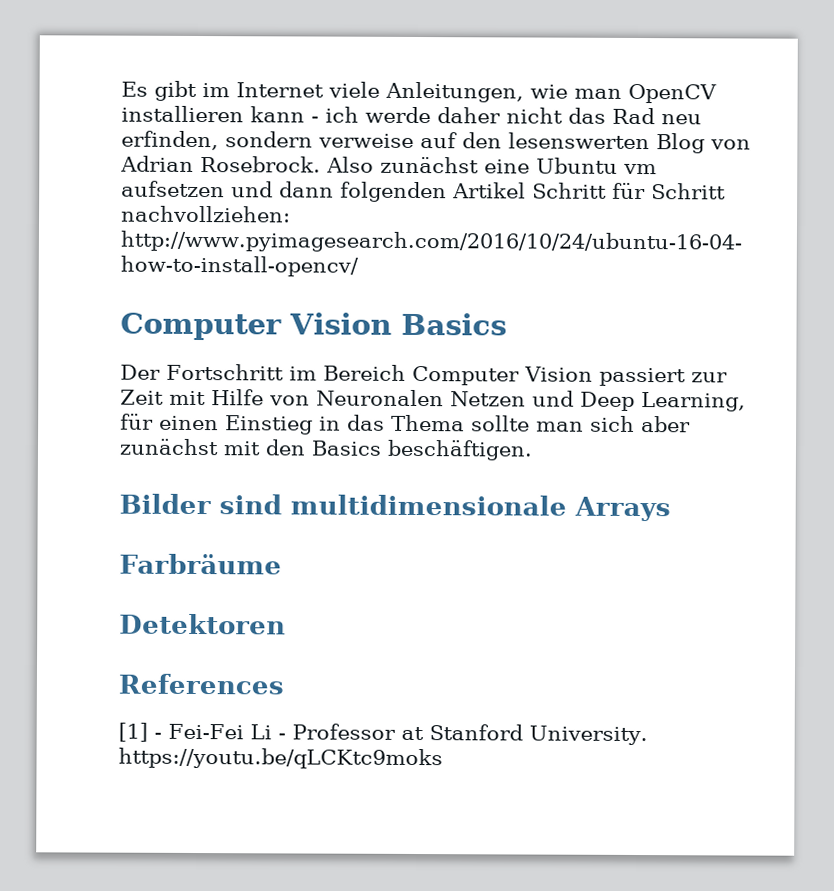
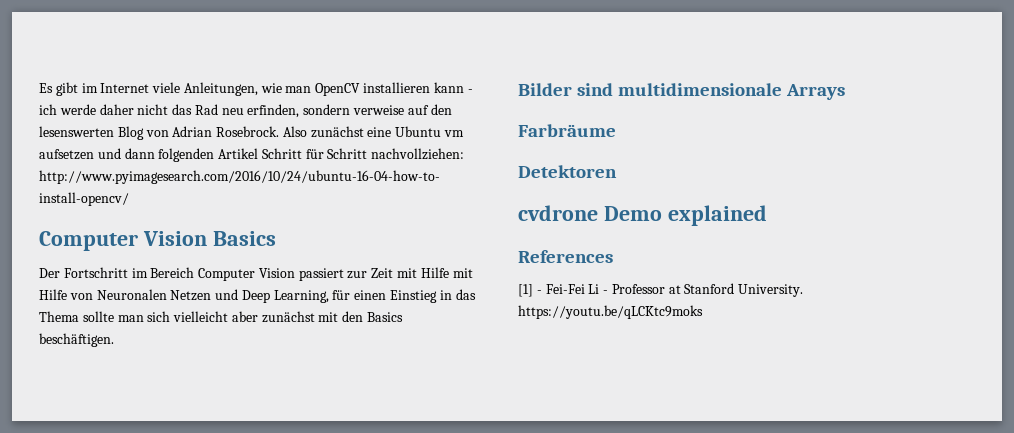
(264, 397) none -> [452,268,473,278] [39,289,67,300] mit Hilfe
(635, 423) none -> [173,311,229,322] vielleicht
(286, 624) none -> [518,205,767,226] // cvdrone Demo explained

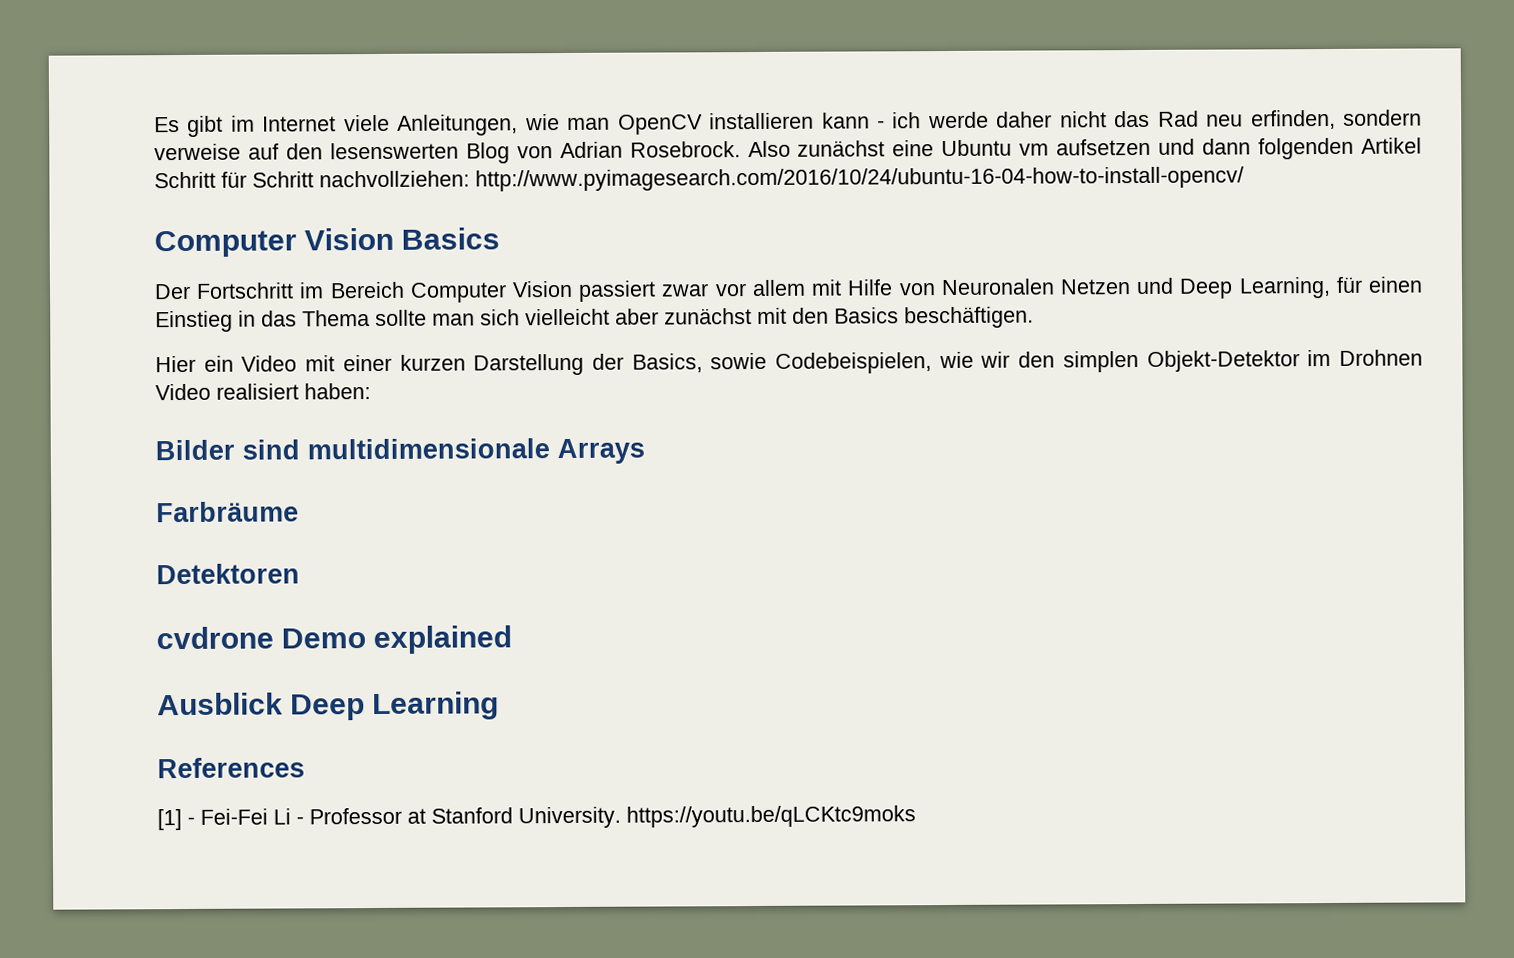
[347,267,449,279] zur Zeit mit Hilfe -> [661,279,806,297] zwar vor allem
(114, 340) none -> [155,349,1424,376] [155,383,371,401] // Hier ein Video mit einer kurzen Darstellung der Basics, sowie Codebeispielen, wie wir den simplen Objekt-Detektor im Drohnen Video realisiert haben:
(767, 215) none -> [157,691,500,721] // Ausblick Deep Learning

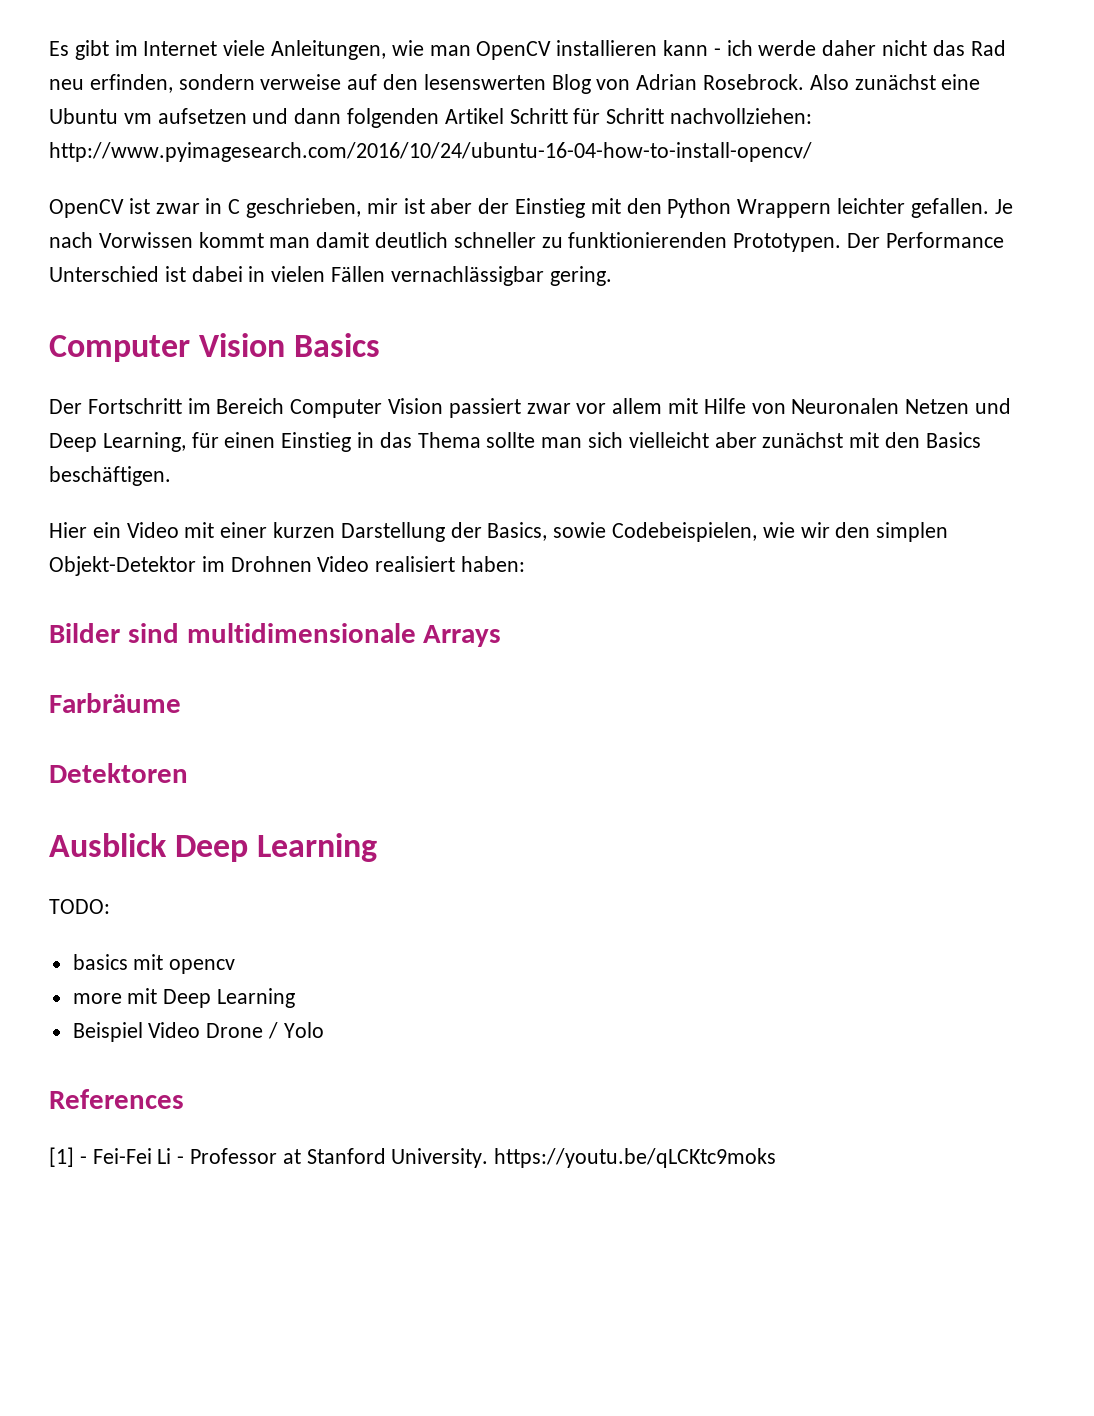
(1244, 179) none -> [49,198,1013,218] [49,232,1004,252] [49,266,612,286] // OpenCV ist zwar in C geschrieben, mir ist aber der Einstieg mit den Python Wrappern leichter gefallen. Je nach Vorwissen kommt man damit deutlich schneller zu funktionierenden Prototypen. Der Performance Unterschied ist dabei in vielen Fällen vernachlässigbar gering.
[156,625,513,655] // cvdrone Demo explained -> (188, 773) none
(500, 706) none -> [49,899,110,914] [72,954,236,974] [72,988,296,1008] [72,1022,324,1042] // TODO: // basics mit opencv // more mit Deep Learning // Beispiel Video Drone / Yolo

